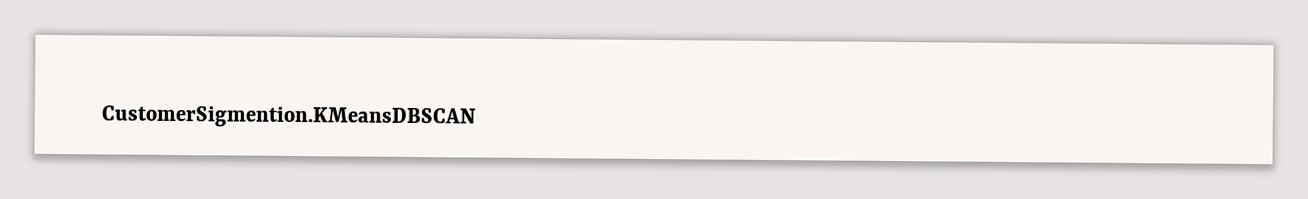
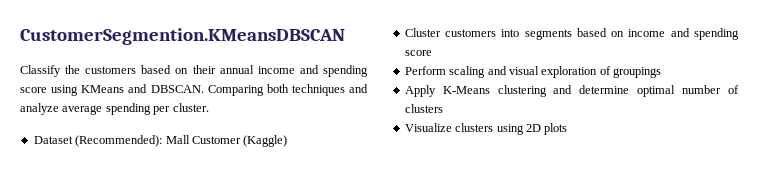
[101,105,476,129] CustomerSigmention.KMeansDBSCAN -> [20,28,345,45] [20,65,368,77] [20,84,368,96] [20,103,209,115] [33,135,288,147] [404,28,739,40] [404,50,432,56] [404,66,661,78] [404,85,739,97] [404,104,443,113] [404,123,568,135] CustomerSegmention.KMeansDBSCAN // Classify the customers based on their annual income and spending score using KMeans and DBSCAN. Comparing both techniques and analyze average spending per cluster. // Dataset (Recommended): Mall Customer (Kaggle) // Cluster customers into segments based on income and spending score // Perform scaling and visual exploration of groupings // Apply K-Means clustering and determine optimal number of clusters // Visualize clusters using 2D plots

